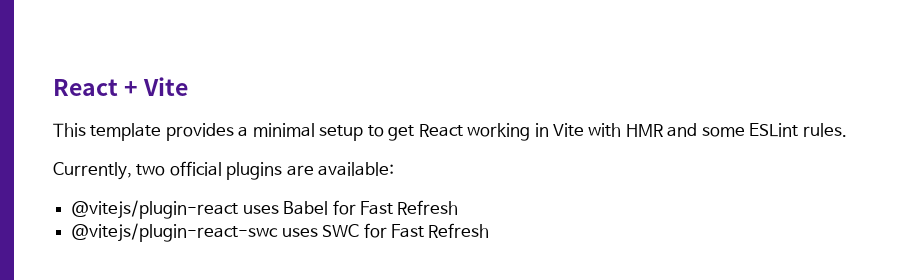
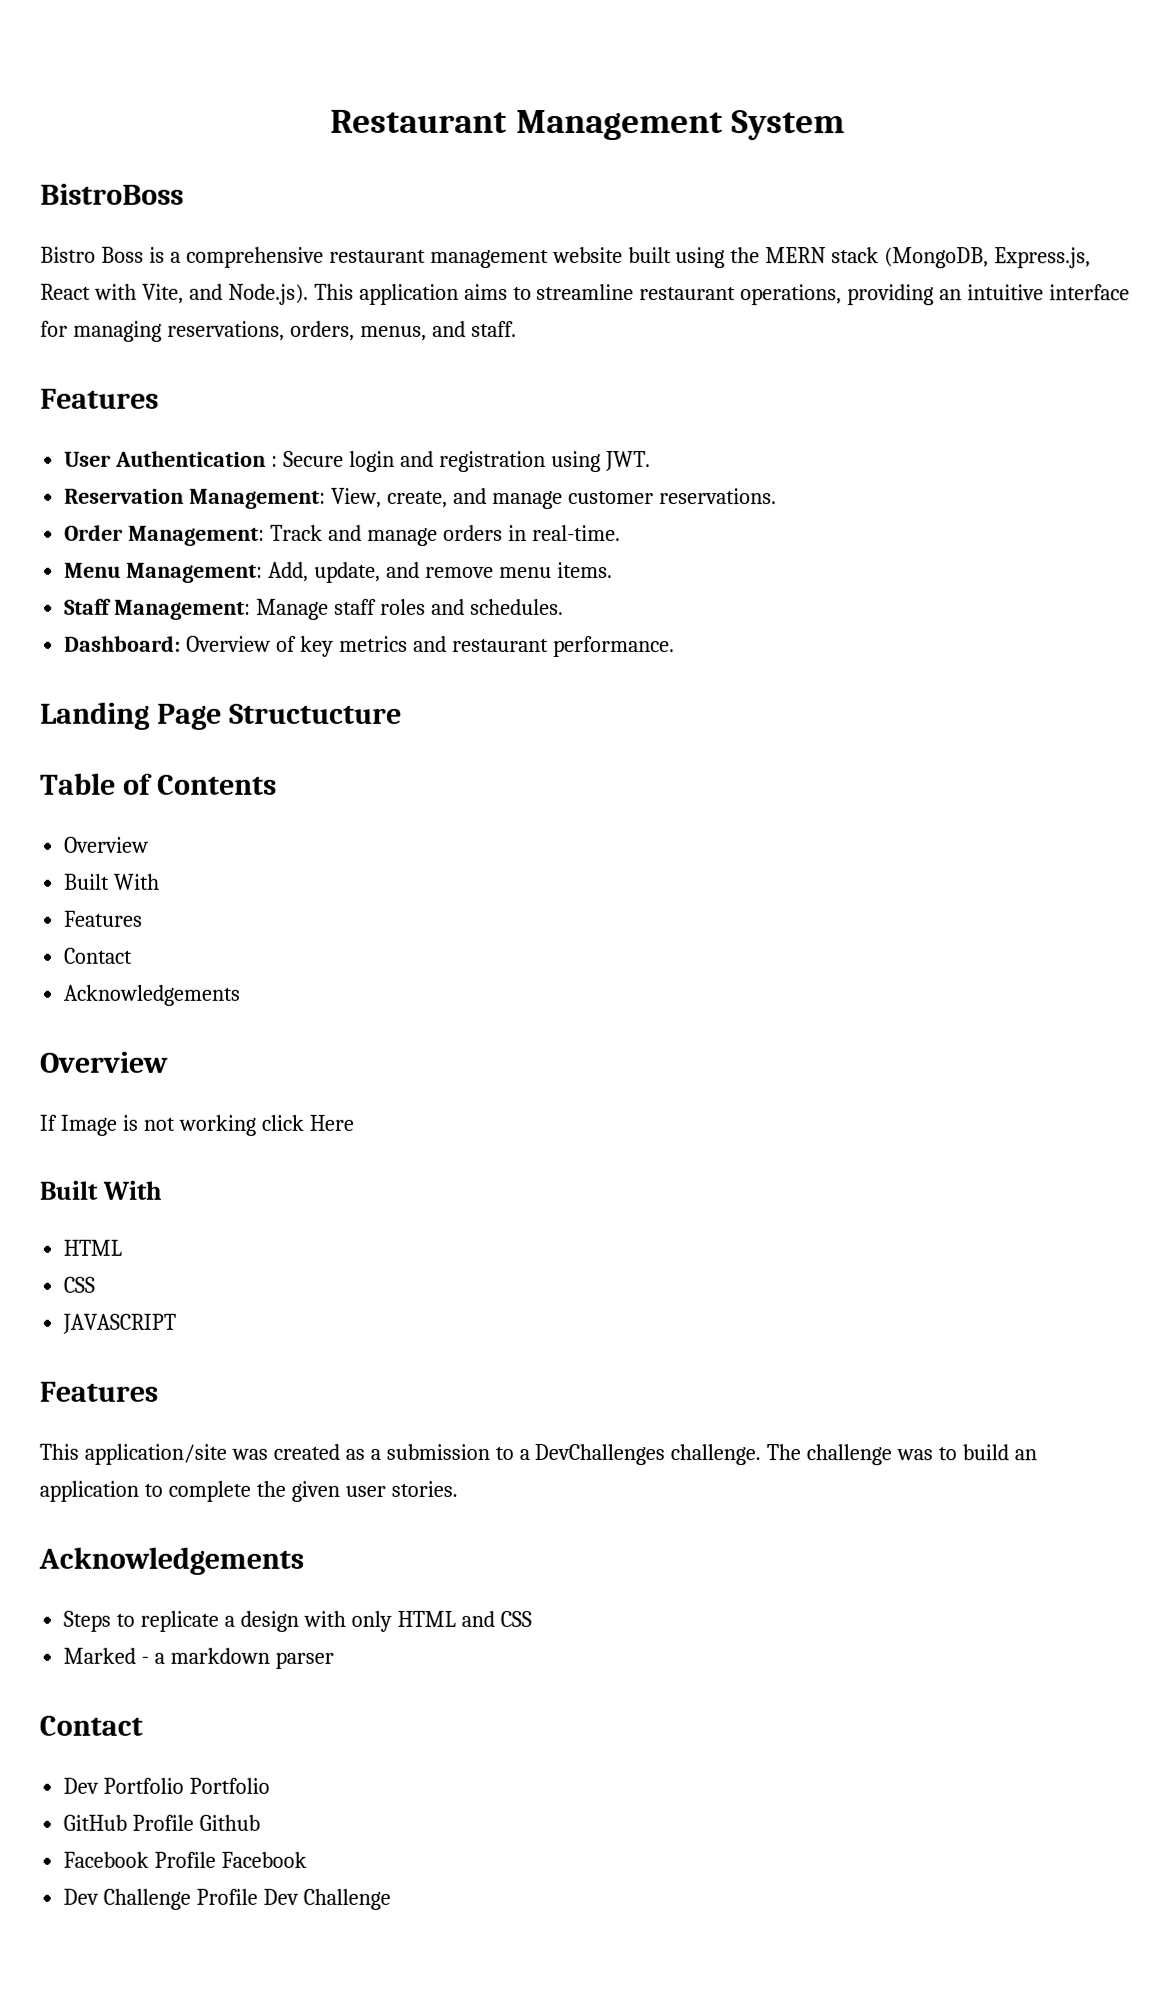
[53,77,189,96] [53,123,847,141] [53,161,395,180] [71,200,459,219] [71,223,490,242] React + Vite // This template provides a minimal setup to get React working in Vite with HMR and some ESLint rules. // Currently, two official plugins are available: // @vitejs/plugin-react uses Babel for Fast Refresh // @vitejs/plugin-react-swc uses SWC for Fast Refresh -> [330,109,845,141] [40,183,184,205] [40,246,1092,269] [40,283,1131,306] [40,320,517,342] [40,388,159,409] [64,450,651,473] [64,487,777,509] [64,524,621,546] [64,561,613,583] [64,598,564,620] [64,635,675,658] [40,701,402,730] [40,772,277,795] [64,836,150,853] [64,873,161,890] [64,910,144,927] [64,947,134,964] [64,984,242,1006] [39,1051,168,1073] [39,1114,354,1136] [39,1180,162,1200] [63,1239,123,1256] [63,1276,96,1293] [62,1313,177,1334] [39,1381,158,1402] [39,1443,1038,1466] [39,1480,458,1502] [38,1546,304,1575] [63,1610,532,1632] [63,1647,334,1669] [39,1715,143,1736] [63,1777,271,1794] [63,1814,261,1831] [63,1851,308,1868] [63,1888,391,1910] Restaurant Management System // BistroBoss // Bistro Boss is a comprehensive restaurant management website built using the MERN stack (MongoDB, Express.js, React with Vite, and Node.js). This application aims to streamline restaurant operations, providing an intuitive interface for managing reservations, orders, menus, and staff. // Features // User Authentication : Secure login and registration using JWT. // Reservation Management: View, create, and manage customer reservations. // Order Management: Track and manage orders in real-time. // Menu Management: Add, update, and remove menu items. // Staff Management: Manage staff roles and schedules. // Dashboard: Overview of key metrics and restaurant performance. // Landing Page Structucture // Table of Contents // Overview // Built With // Features // Contact // Acknowledgements // Overview // If Image is not working click Here // Built With // HTML // CSS // JAVASCRIPT // Features // This application/site was created as a submission to a DevChallenges challenge. The challenge was to build an application to complete the given user stories. // Acknowledgements // Steps to replicate a design with only HTML and CSS // Marked - a markdown parser // Contact // Dev Portfolio Portfolio // GitHub Profile Github // Facebook Profile Facebook // Dev Challenge Profile Dev Challenge

